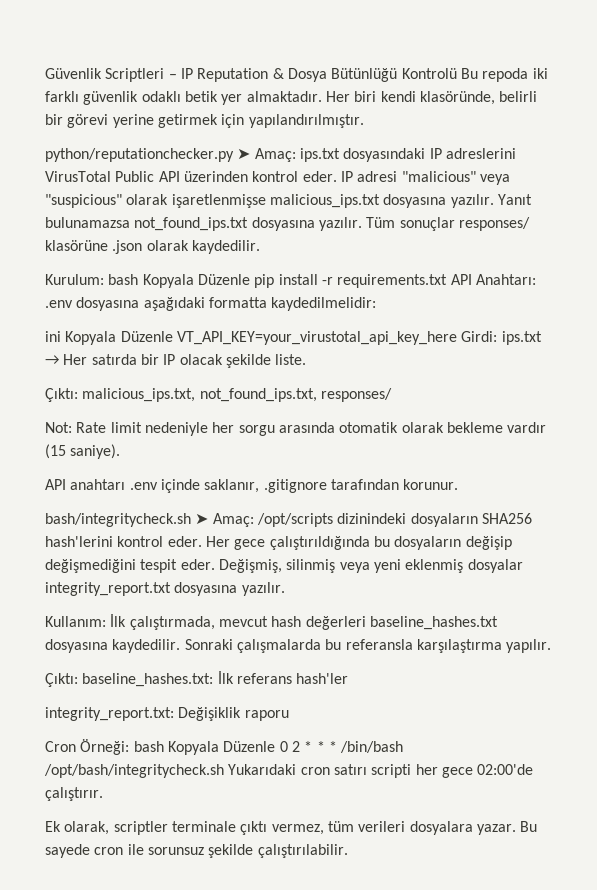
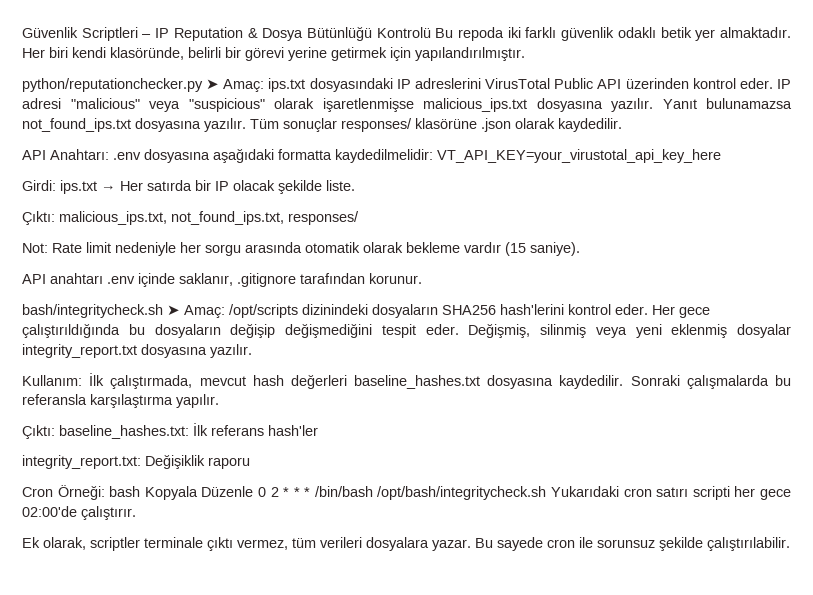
[45,274,448,288] Kurulum: bash Kopyala Düzenle pip install -r requirements.txt -> (622, 125) none
[45,331,457,345] // ini Kopyala Düzenle VT_API_KEY=your_virustotal_api_key_here -> [437,149,721,163] VT_API_KEY=your_virustotal_api_key_here //

